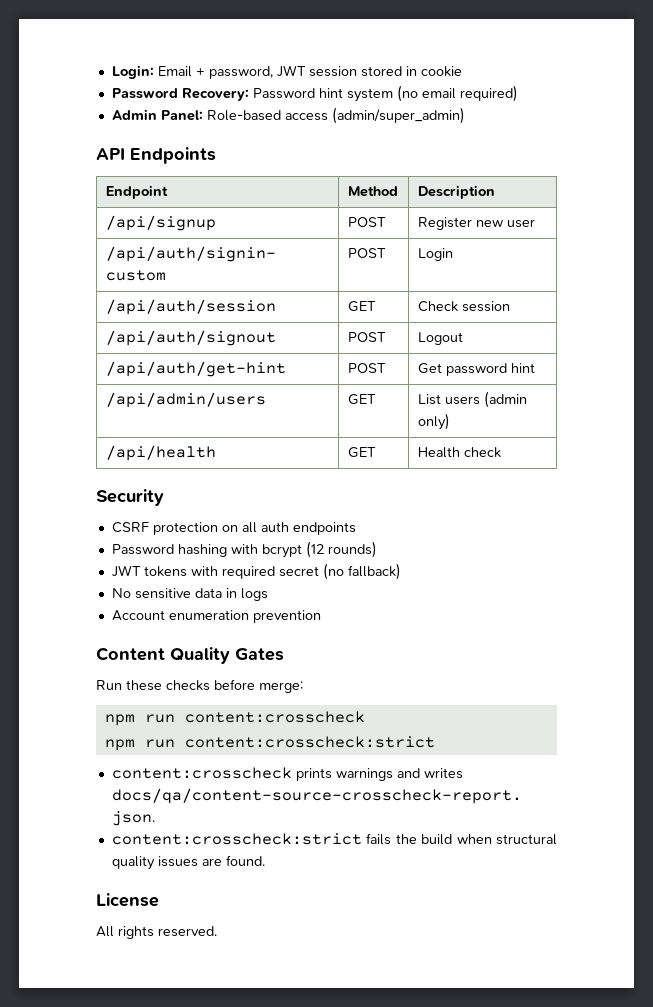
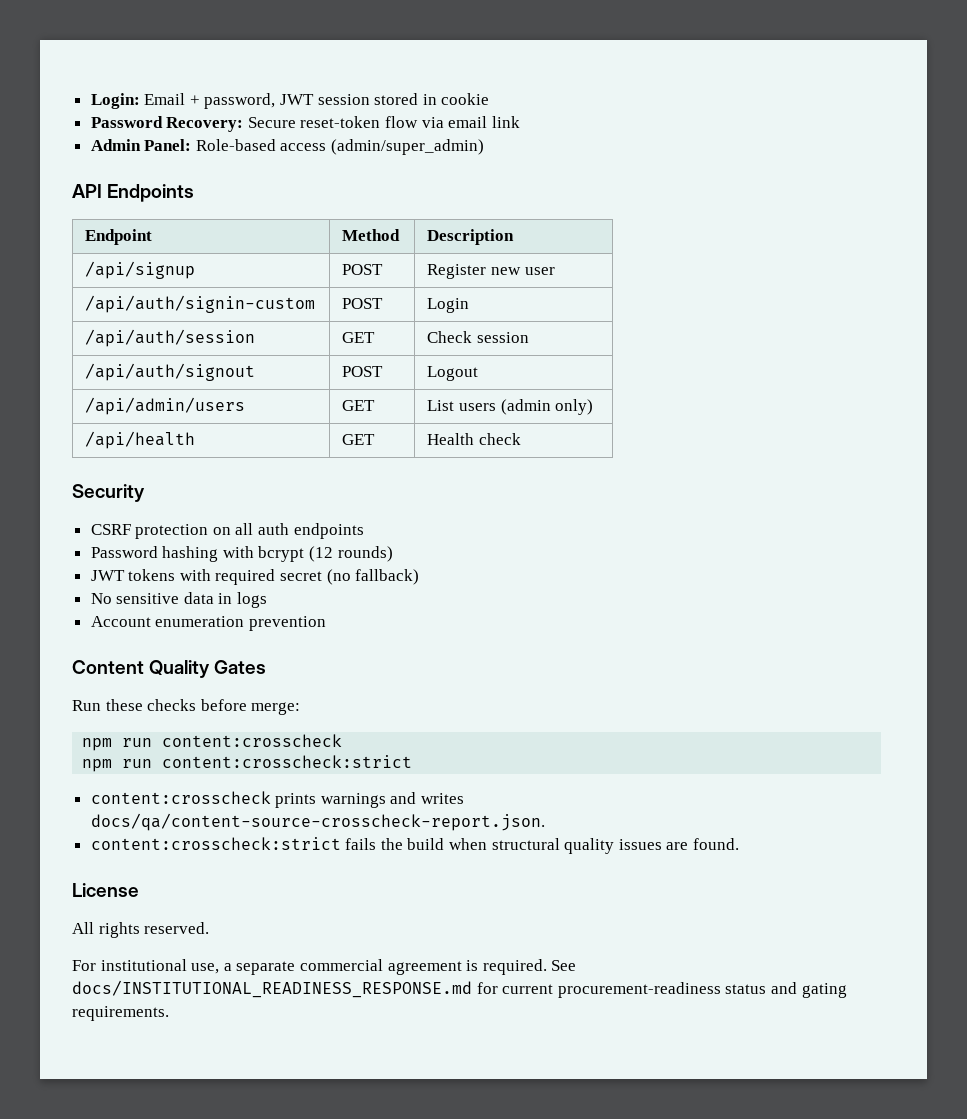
[252,85,518,102] Password hint system (no email required) -> [247,116,520,128] Secure reset-token flow via email link
[105,361,286,377] [347,363,386,373] [417,363,535,376] // /api/auth/get-hint | POST | Get password hint -> (479, 373) none
(217, 931) none -> [72,959,577,975] [72,980,847,998] [72,1006,169,1021] // For institutional use, a separate commercial agreement is required. See docs/INSTITUTIONAL_READINESS_RESPONSE.md for current procurement-readiness status and gating requirements.

